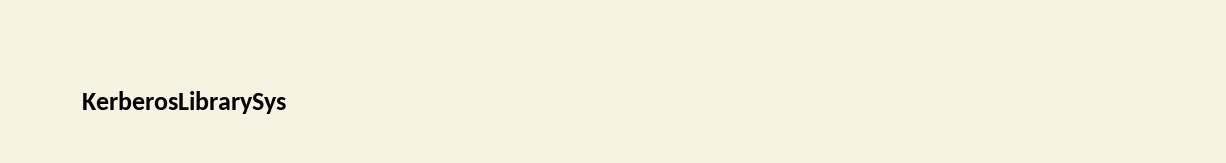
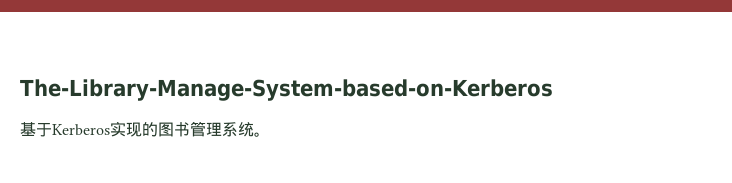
[82,91,286,114] KerberosLibrarySys -> [20,79,553,101] [20,121,270,137] The-Library-Manage-System-based-on-Kerberos // 基于Kerberos实现的图书管理系统。

